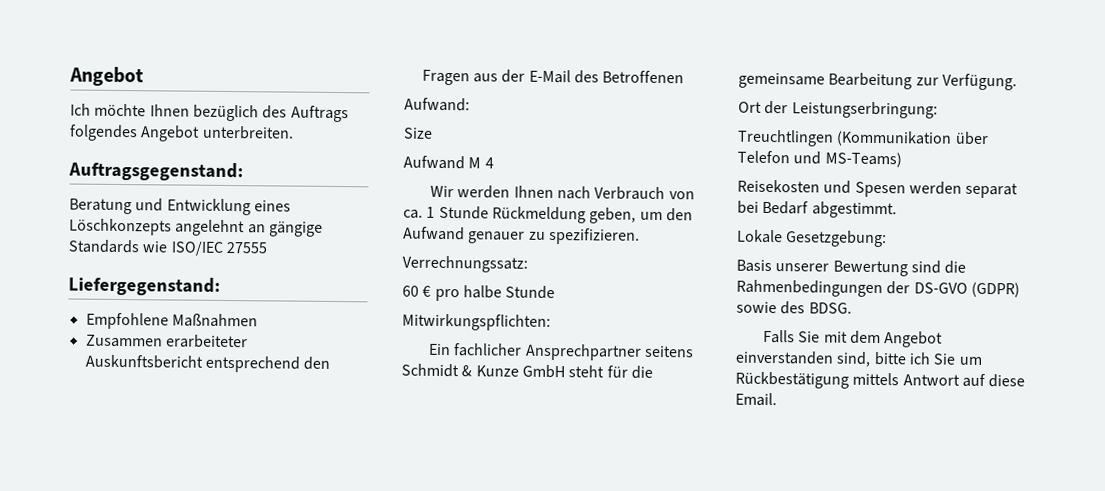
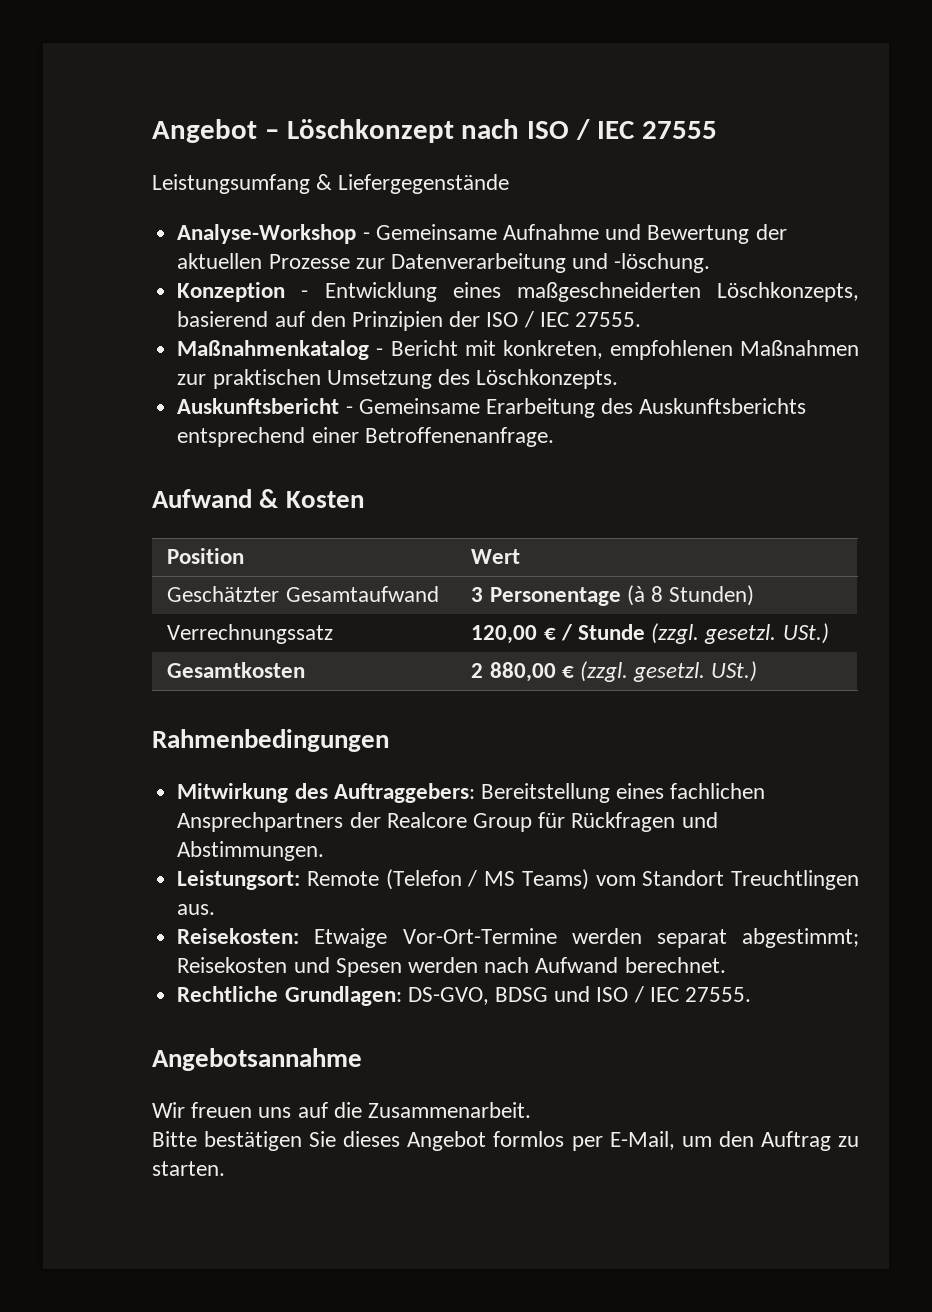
[69,66,144,87] [70,103,349,123] [69,124,294,142] [68,161,244,182] [69,198,291,216] [69,218,323,237] [68,239,268,256] [68,276,221,296] [85,312,258,330] [85,334,248,349] [84,354,331,373] [421,69,685,86] [404,97,470,112] [403,127,433,139] [403,155,494,170] [429,185,695,201] [403,205,693,224] [403,226,640,245] [402,255,528,273] [402,285,556,302] [402,313,551,331] [427,343,694,361] [401,363,653,379] [738,72,1017,91] [738,100,938,119] [737,129,989,147] [737,150,902,168] [737,179,1019,199] [737,200,897,219] [737,229,888,248] [736,259,967,277] [736,279,1020,298] [736,301,852,315] [762,329,944,348] [735,350,982,367] [735,371,1026,389] [735,392,777,407] Angebot // Ich möchte Ihnen bezüglich des Auftrags folgendes Angebot unterbreiten. // Auftragsgegenstand: // Beratung und Entwicklung eines Löschkonzepts angelehnt an gängige Standards wie ISO/IEC 27555 // Liefergegenstand: // Empfohlene Maßnahmen // Zusammen erarbeiteter Auskunftsbericht entsprechend den Fragen aus der E-Mail des Betroffenen // Aufwand: // Size // Aufwand M 4 // Wir werden Ihnen nach Verbrauch von ca. 1 Stunde Rückmeldung geben, um den Aufwand genauer zu spezifizieren. // Verrechnungssatz: // 60 € pro halbe Stunde // Mitwirkungspflichten: // Ein fachlicher Ansprechpartner seitens Schmidt & Kunze GmbH steht für die gemeinsame Bearbeitung zur Verfügung. // Ort der Leistungserbringung: // Treuchtlingen (Kommunikation über Telefon und MS-Teams) // Reisekosten und Spesen werden separat bei Bedarf abgestimmt. // Lokale Gesetzgebung: // Basis unserer Bewertung sind die Rahmenbedingungen der DS-GVO (GDPR) sowie des BDSG. // Falls Sie mit dem Angebot einverstanden sind, bitte ich Sie um Rückbestätigung mittels Antwort auf diese Email. -> [152,119,717,143] [152,174,510,194] [177,224,787,244] [177,253,711,273] [177,282,859,302] [177,311,641,331] [177,340,860,360] [177,369,619,389] [177,398,807,418] [177,427,554,447] [152,489,364,508] [167,548,245,564] [471,549,521,564] [167,586,439,602] [471,585,755,606] [167,624,334,644] [471,623,829,644] [167,662,306,678] [471,661,758,682] [152,729,389,752] [177,783,766,803] [177,812,718,832] [177,841,325,861] [177,869,859,890] [177,904,216,915] [177,928,859,948] [177,957,726,977] [177,986,751,1006] [152,1048,362,1071] [152,1102,532,1118] [152,1131,859,1151] [152,1161,225,1176] Angebot – Löschkonzept nach ISO / IEC 27555 // Leistungsumfang & Liefergegenstände // Analyse-Workshop - Gemeinsame Aufnahme und Bewertung der aktuellen Prozesse zur Datenverarbeitung und -löschung. // Konzeption - Entwicklung eines maßgeschneiderten Löschkonzepts, basierend auf den Prinzipien der ISO / IEC 27555. // Maßnahmenkatalog - Bericht mit konkreten, empfohlenen Maßnahmen zur praktischen Umsetzung des Löschkonzepts. // Auskunftsbericht - Gemeinsame Erarbeitung des Auskunftsberichts entsprechend einer Betroffenenanfrage. // Aufwand & Kosten // Position | Wert // Geschätzter Gesamtaufwand | 3 Personentage (à 8 Stunden) // Verrechnungssatz | 120,00 € / Stunde (zzgl. gesetzl. USt.) // Gesamtkosten | 2 880,00 € (zzgl. gesetzl. USt.) // Rahmenbedingungen // Mitwirkung des Auftraggebers: Bereitstellung eines fachlichen Ansprechpartners der Realcore Group für Rückfragen und Abstimmungen. // Leistungsort: Remote (Telefon / MS Teams) vom Standort Treuchtlingen aus. // Reisekosten: Etwaige Vor-Ort-Termine werden separat abgestimmt; Reisekosten und Spesen werden nach Aufwand berechnet. // Rechtliche Grundlagen: DS-GVO, BDSG und ISO / IEC 27555. // Angebotsannahme // Wir freuen uns auf die Zusammenarbeit. // Bitte bestätigen Sie dieses Angebot formlos per E-Mail, um den Auftrag zu starten.

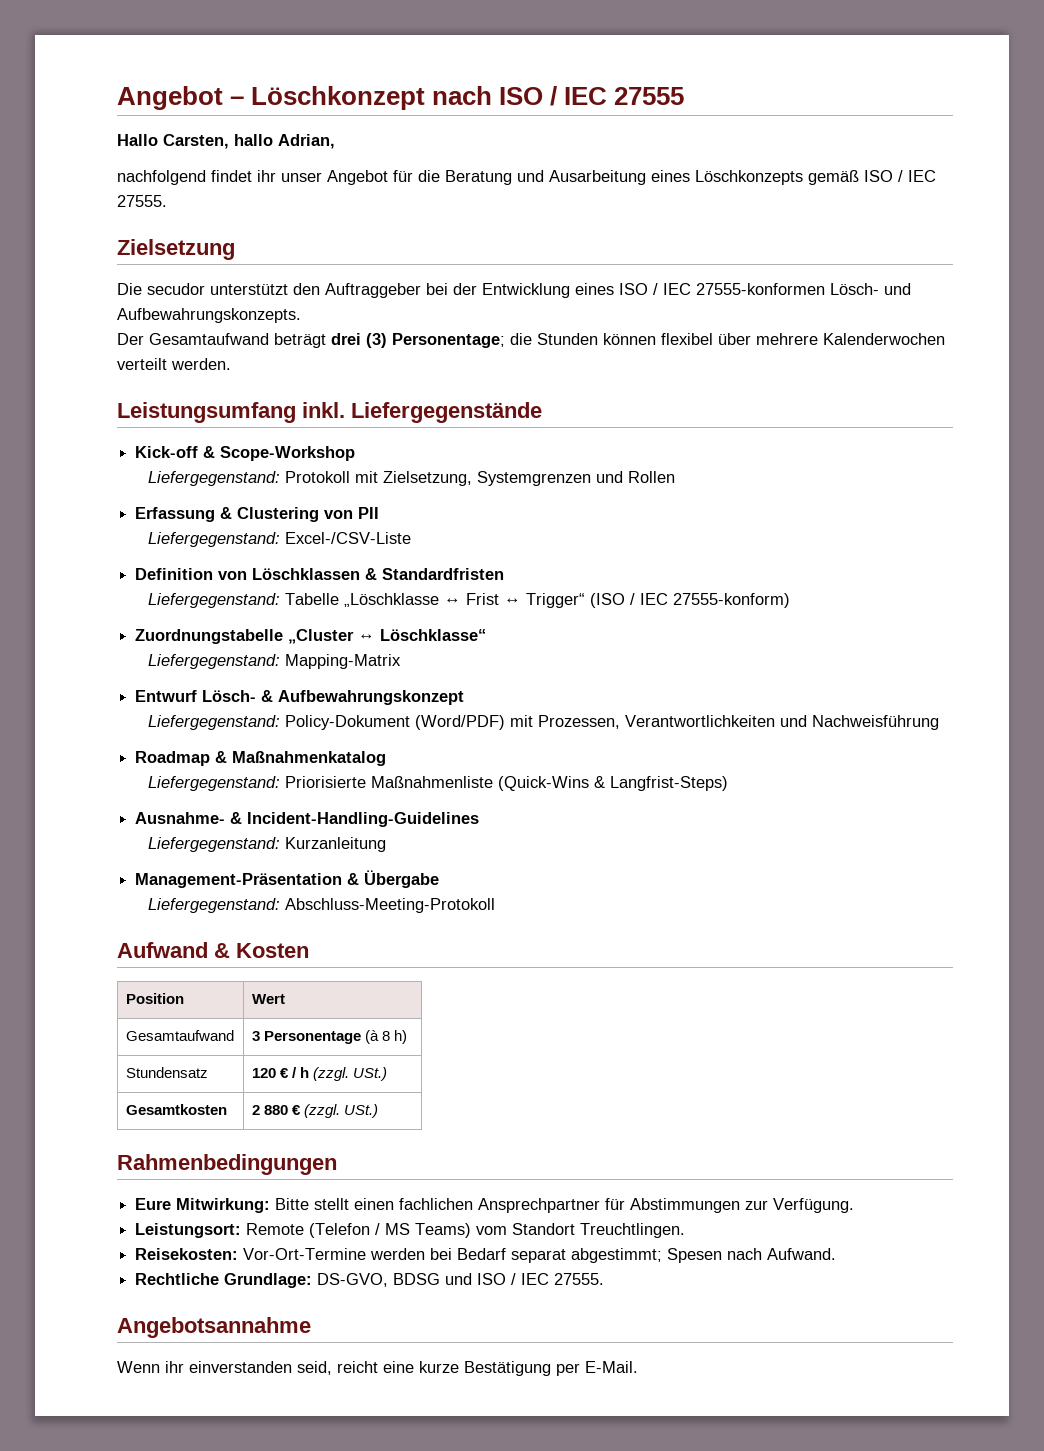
[152,174,510,194] [177,224,787,244] [177,253,711,273] [177,282,859,302] [177,311,641,331] [177,340,860,360] [177,369,619,389] [177,398,807,418] [177,427,554,447] Leistungsumfang & Liefergegenstände // Analyse-Workshop - Gemeinsame Aufnahme und Bewertung der aktuellen Prozesse zur Datenverarbeitung und -löschung. // Konzeption - Entwicklung eines maßgeschneiderten Löschkonzepts, basierend auf den Prinzipien der ISO / IEC 27555. // Maßnahmenkatalog - Bericht mit konkreten, empfohlenen Maßnahmen zur praktischen Umsetzung des Löschkonzepts. // Auskunftsbericht - Gemeinsame Erarbeitung des Auskunftsberichts entsprechend einer Betroffenenanfrage. -> [117,134,335,149] [117,170,936,185] [117,195,167,207] [117,239,235,260] [117,283,911,298] [117,308,301,323] [117,333,945,348] [117,358,231,370] [117,402,542,423] [135,446,356,461] [148,471,676,486] [135,507,380,522] [148,532,412,547] [135,568,505,580] [148,593,791,608] [135,629,487,644] [148,654,402,669] [135,690,465,705] [148,715,940,730] [135,751,387,766] [148,776,729,791] [135,812,480,827] [148,837,387,852] [135,870,440,888] [148,898,496,913] Hallo Carsten, hallo Adrian, // nachfolgend findet ihr unser Angebot für die Beratung und Ausarbeitung eines Löschkonzepts gemäß ISO / IEC 27555. // Zielsetzung // Die secudor unterstützt den Auftraggeber bei der Entwicklung eines ISO / IEC 27555-konformen Lösch- und Aufbewahrungskonzepts. // Der Gesamtaufwand beträgt drei (3) Personentage; die Stunden können flexibel über mehrere Kalenderwochen verteilt werden. // Leistungsumfang inkl. Liefergegenstände // Kick-off & Scope-Workshop // Liefergegenstand: Protokoll mit Zielsetzung, Systemgrenzen und Rollen // Erfassung & Clustering von PII // Liefergegenstand: Excel-/CSV-Liste // Definition von Löschklassen & Standardfristen // Liefergegenstand: Tabelle „Löschklasse ↔ Frist ↔ Trigger“ (ISO / IEC 27555-konform) // Zuordnungstabelle „Cluster ↔ Löschklasse“ // Liefergegenstand: Mapping-Matrix // Entwurf Lösch- & Aufbewahrungskonzept // Liefergegenstand: Policy-Dokument (Word/PDF) mit Prozessen, Verantwortlichkeiten und Nachweisführung // Roadmap & Maßnahmenkatalog // Liefergegenstand: Priorisierte Maßnahmenliste (Quick-Wins & Langfrist-Steps) // Ausnahme- & Incident-Handling-Guidelines // Liefergegenstand: Kurzanleitung // Management-Präsentation & Übergabe // Liefergegenstand: Abschluss-Meeting-Protokoll
[167,586,280,602] Geschätzter -> (285, 999) none
[669,585,755,606] [167,624,334,644] [471,623,777,644] Stunden) // Verrechnungssatz | 120,00 € / Stunde (zzgl. gesetzl. -> [393,1030,407,1044] [125,1067,208,1078] [251,1067,349,1081] h) // Stundensatz | 120 € / h (zzgl.
[489,662,556,682] 880,00 -> [263,1105,288,1115] 880
[633,662,706,682] gesetzl. -> (340, 1111) none
[177,783,766,803] [177,812,718,832] [177,841,325,861] Mitwirkung des Auftraggebers: Bereitstellung eines fachlichen Ansprechpartners der Realcore Group für Rückfragen und Abstimmungen. -> [135,1198,855,1213] Eure Mitwirkung: Bitte stellt einen fachlichen Ansprechpartner für Abstimmungen zur Verfügung.
[730,870,859,890] [177,904,216,915] Treuchtlingen aus. -> [580,1223,686,1238] Treuchtlingen.
[314,928,388,948] Etwaige -> (239, 1254) none
[656,928,859,948] [177,957,726,977] separat abgestimmt; Reisekosten und Spesen werden nach Aufwand berechnet. -> [430,1248,837,1263] bei Bedarf separat abgestimmt; Spesen nach Aufwand.
[284,986,402,1006] Grundlagen: -> [224,1273,313,1288] Grundlage:
[152,1102,532,1118] [152,1131,859,1151] [152,1161,225,1176] Wir freuen uns auf die Zusammenarbeit. // Bitte bestätigen Sie dieses Angebot formlos per E-Mail, um den Auftrag zu starten. -> [117,1361,638,1376] Wenn ihr einverstanden seid, reicht eine kurze Bestätigung per E-Mail.

